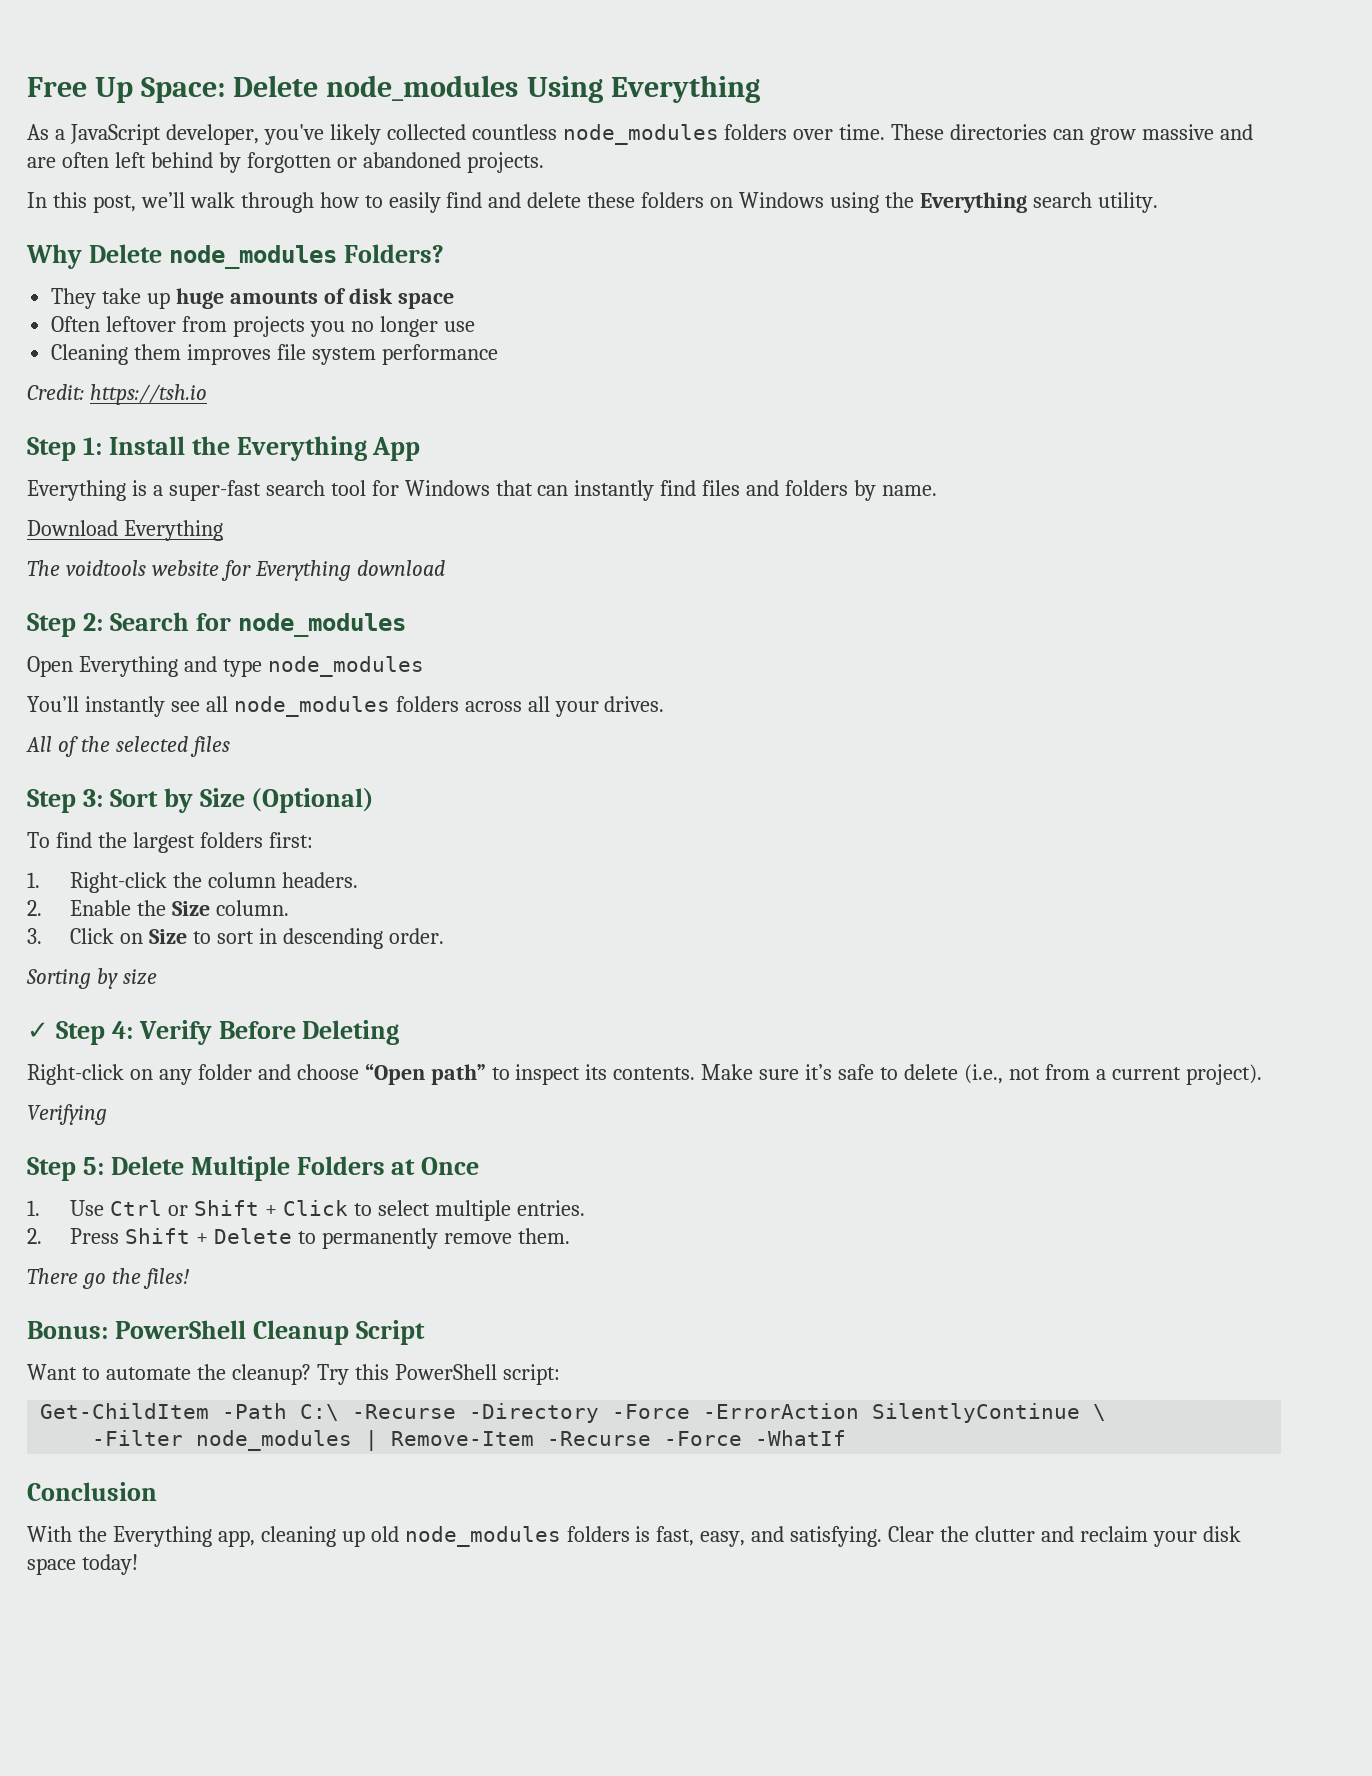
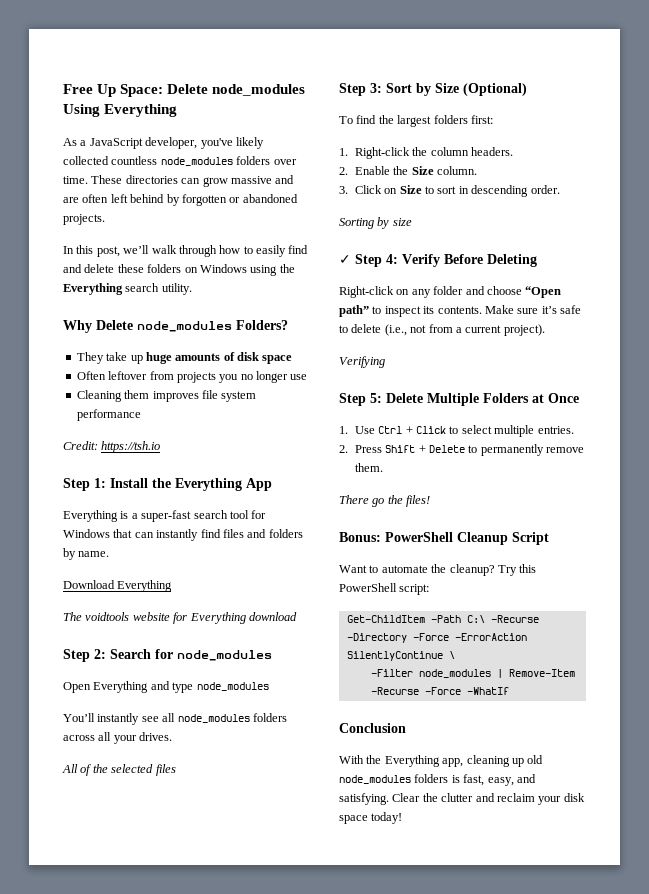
[168,1200,260,1216] or Shift -> (403, 430) none

